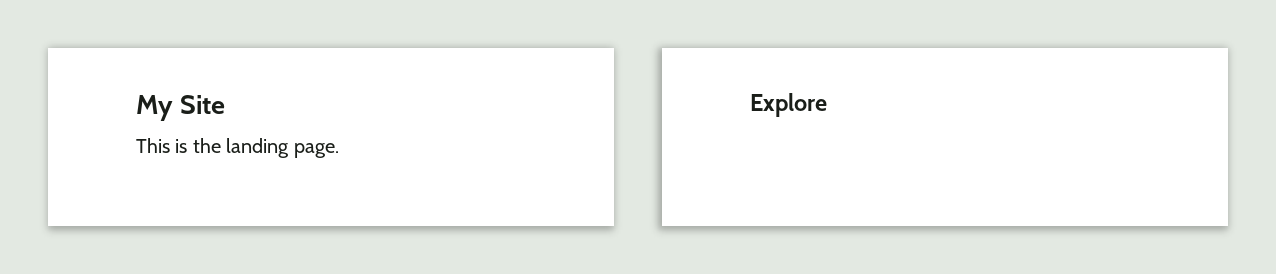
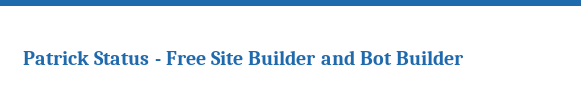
[136,95,226,121] [136,138,339,158] [750,93,827,117] My Site // This is the landing page. // Explore -> [23,50,465,65] Patrick Status - Free Site Builder and Bot Builder

